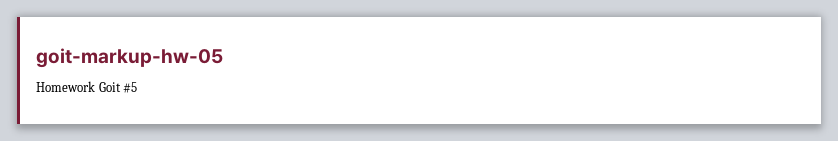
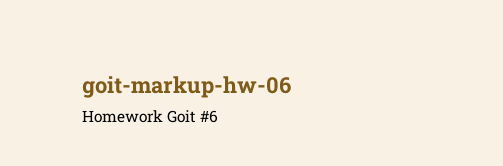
[36,48,223,68] goit-markup-hw-05 -> [82,76,291,98] goit-markup-hw-06
[123,82,138,93] #5 -> [200,110,219,123] #6

